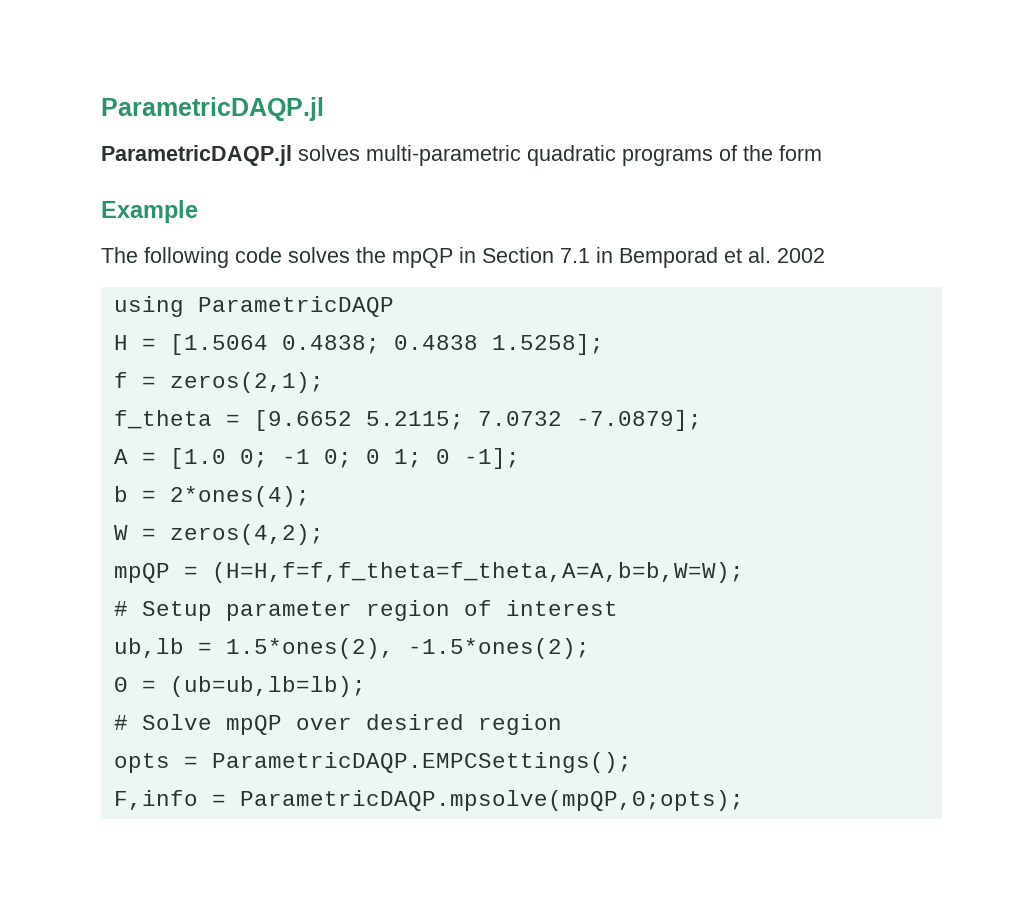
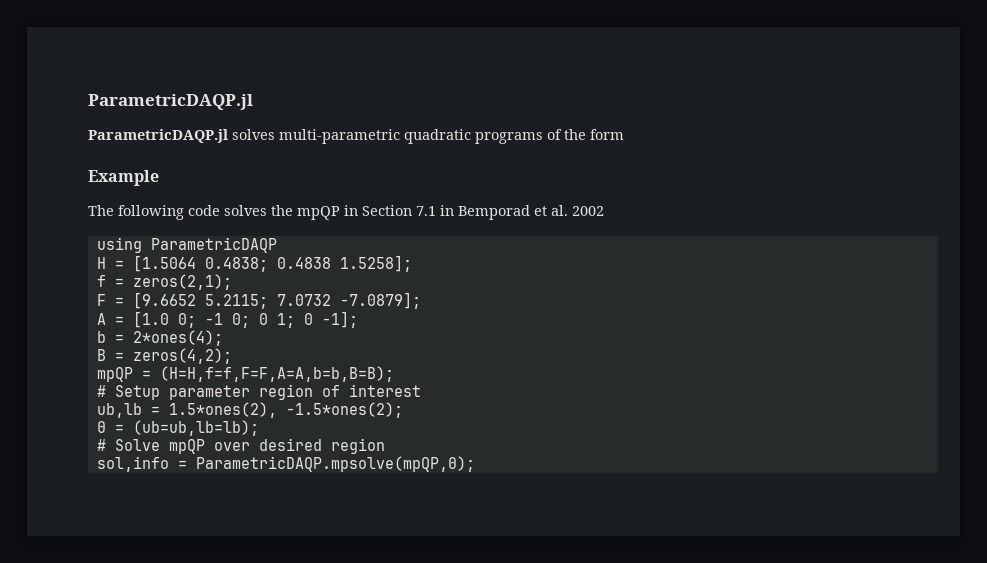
[113,410,212,429] f_theta -> [96,294,106,306] F
[113,525,128,540] W -> [96,349,106,361] B
[211,562,744,583] (H=H,f=f,f_theta=f_theta,A=A,b=b,W=W); -> [159,366,394,382] (H=H,f=f,F=F,A=A,b=b,B=B);
[113,752,632,773] [113,790,744,811] opts = ParametricDAQP.EMPCSettings(); // F,info = ParametricDAQP.mpsolve(mpQP,Θ;opts); -> [96,456,475,472] sol,info = ParametricDAQP.mpsolve(mpQP,Θ);

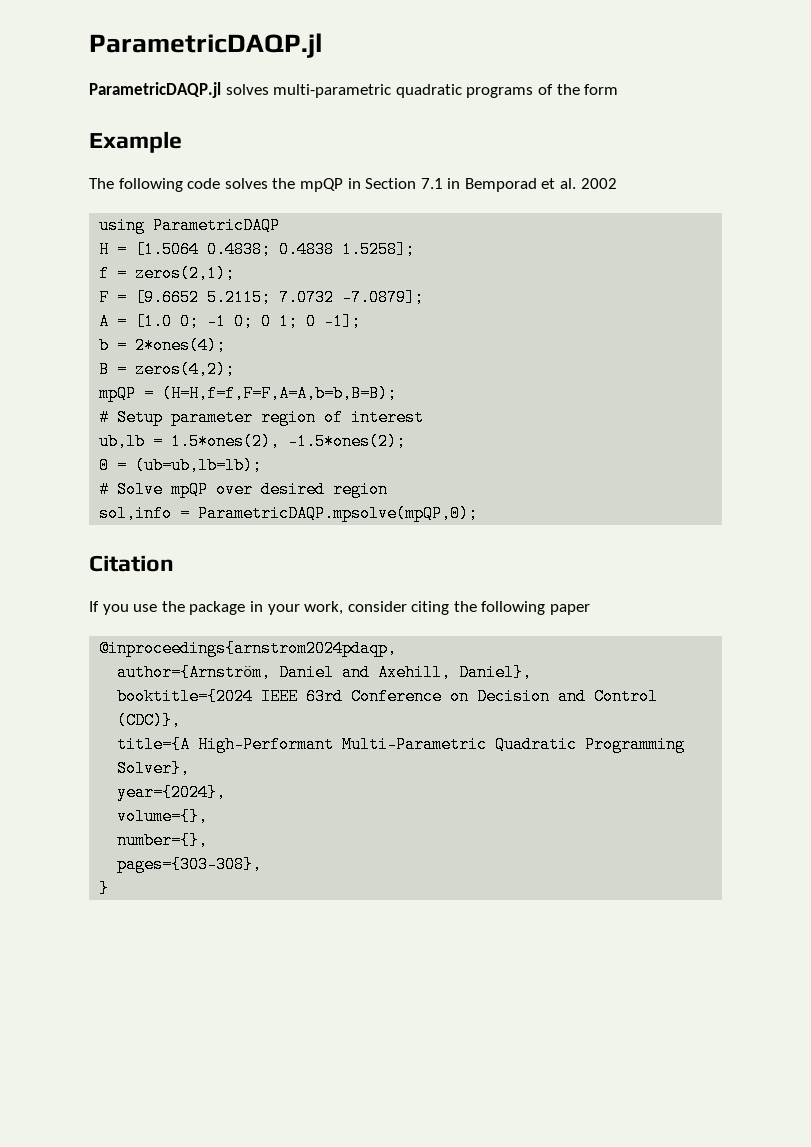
(475, 464) none -> [89,555,174,572] [89,601,591,615] [99,640,398,657] [117,664,533,681] [117,688,659,705] [117,712,182,729] [117,736,686,753] [117,760,191,777] [117,784,227,801] [117,808,209,825] [117,832,209,849] [117,856,263,873] [99,880,110,897] // Citation // If you use the package in your work, consider citing the following paper // @inproceedings{arnstrom2024pdaqp, // author={Arnström, Daniel and Axehill, Daniel}, // booktitle={2024 IEEE 63rd Conference on Decision and Control (CDC)}, // title={A High-Performant Multi-Parametric Quadratic Programming Solver}, // year={2024}, // volume={}, // number={}, // pages={303-308}, // }

